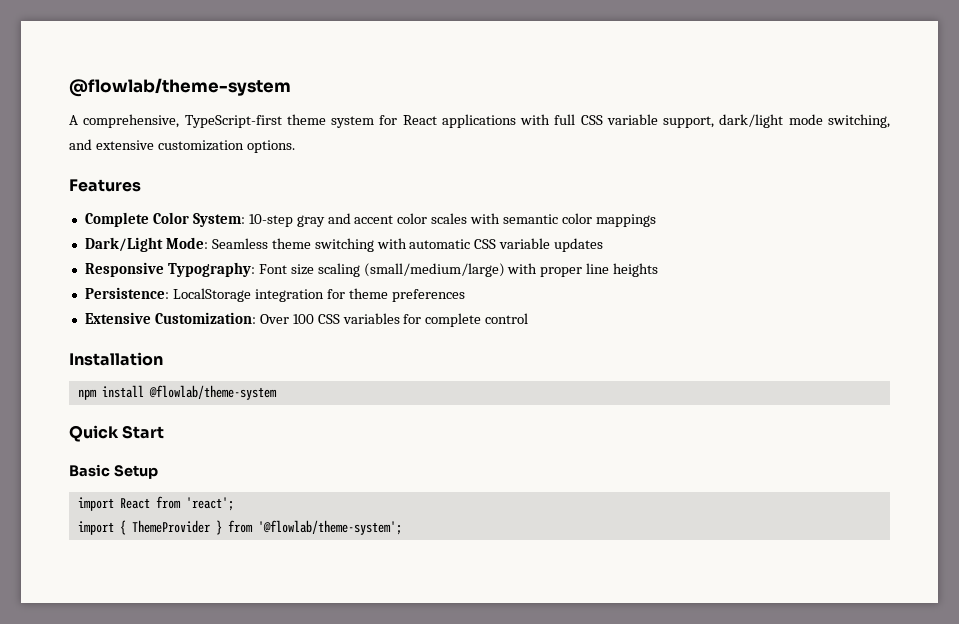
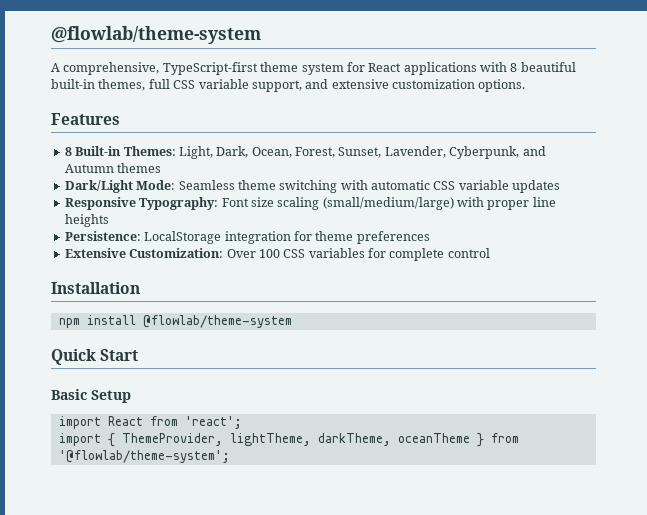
(551, 119) none -> [510,62,576,72] [51,79,146,91] 8 beautiful built-in themes,
[719,114,890,128] dark/light mode switching, -> (302, 86) none
[84,212,656,227] Complete Color System: 10-step gray and accent color scales with semantic color mappings -> [64,146,546,159] [64,163,162,173] 8 Built-in Themes: Light, Dark, Ocean, Forest, Sunset, Lavender, Cyberpunk, and Autumn themes
[131,520,210,533] ThemeProvider -> [121,433,470,446] ThemeProvider, lightTheme, darkTheme, oceanTheme

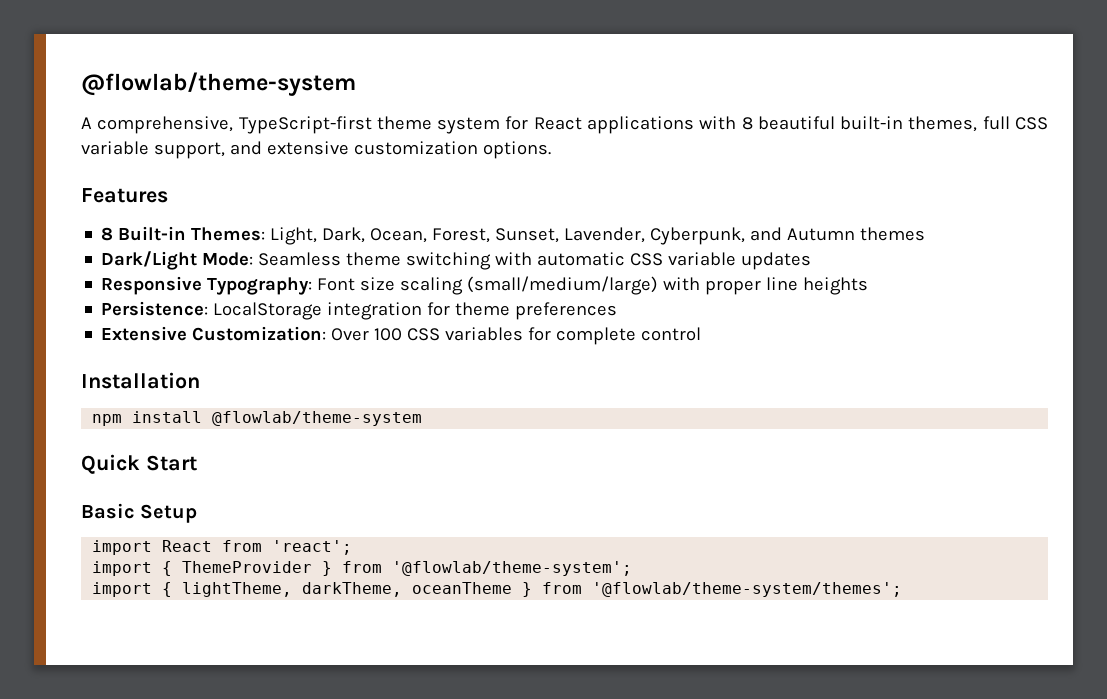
[121,433,223,446] ThemeProvider, -> [182,561,633,576] [92,582,173,597] ThemeProvider } from '@flowlab/theme-system'; // import {
[58,450,230,463] '@flowlab/theme-system'; -> [592,582,903,597] '@flowlab/theme-system/themes';

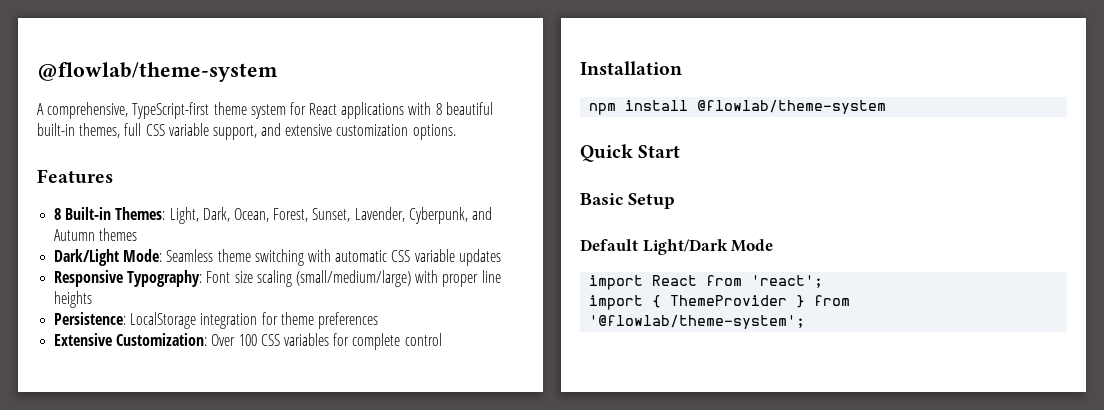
(198, 513) none -> [580,239,774,255] // Default Light/Dark Mode
[92,582,903,597] // import { lightTheme, darkTheme, oceanTheme } from '@flowlab/theme-system/themes'; -> (806, 322) none

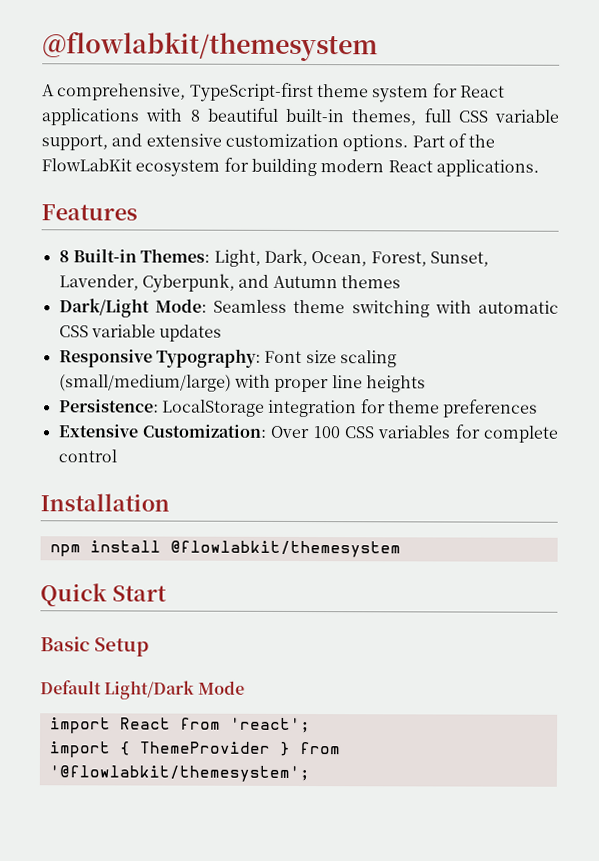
[37,62,278,82] @flowlab/theme-system -> [42,31,378,62] @flowlabkit/themesystem
(456, 132) none -> [411,133,496,148] [41,157,539,177] Part of the FlowLabKit ecosystem for building modern React applications.
[697,100,887,114] @flowlab/theme-system -> [169,540,401,558] @flowlabkit/themesystem
[589,315,806,329] '@flowlab/theme-system'; -> [48,765,310,783] '@flowlabkit/themesystem';

